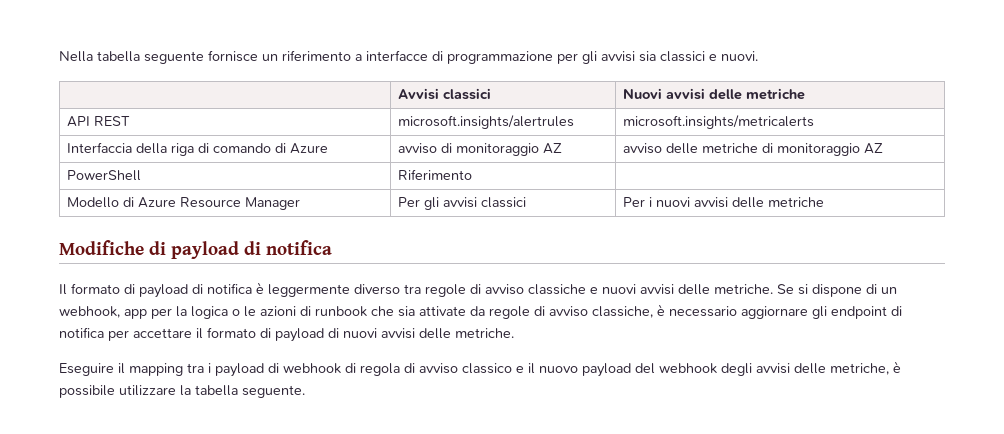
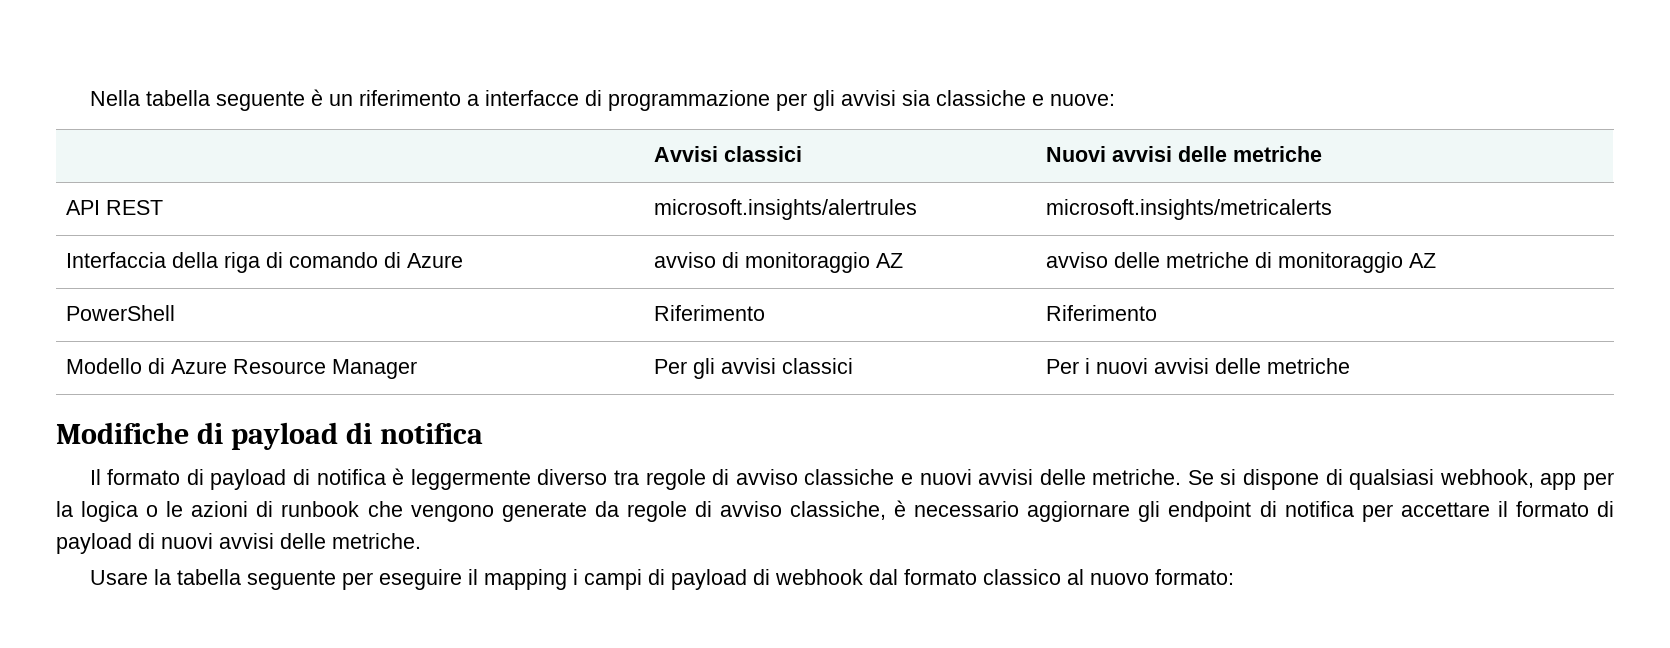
[208,50,258,62] fornisce -> [310,89,323,106] è
[660,51,758,62] classici e nuovi. -> [935,90,1115,106] classiche e nuove:
(473, 174) none -> [1046,305,1158,321] Riferimento
[881,287,897,294] un -> [1349,469,1435,490] qualsiasi
[398,306,466,317] sia attivate -> [410,502,587,522] vengono generate
[59,361,901,377] [59,385,305,398] Eseguire il mapping tra i payload di webhook di regola di avviso classico e il nuovo payload del webhook degli avvisi delle metriche, è possibile utilizzare la tabella seguente. -> [89,569,1234,590] Usare la tabella seguente per eseguire il mapping i campi di payload di webhook dal formato classico al nuovo formato:

